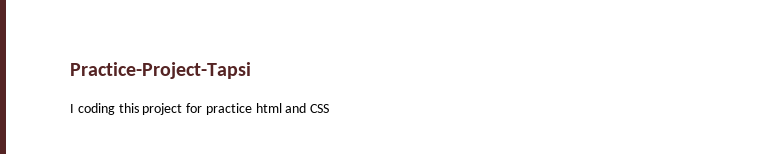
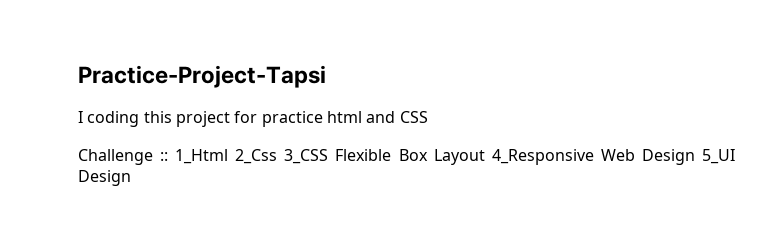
(330, 108) none -> [78,149,736,165] [78,170,131,186] // Challenge :: 1_Html 2_Css 3_CSS Flexible Box Layout 4_Responsive Web Design 5_UI Design

